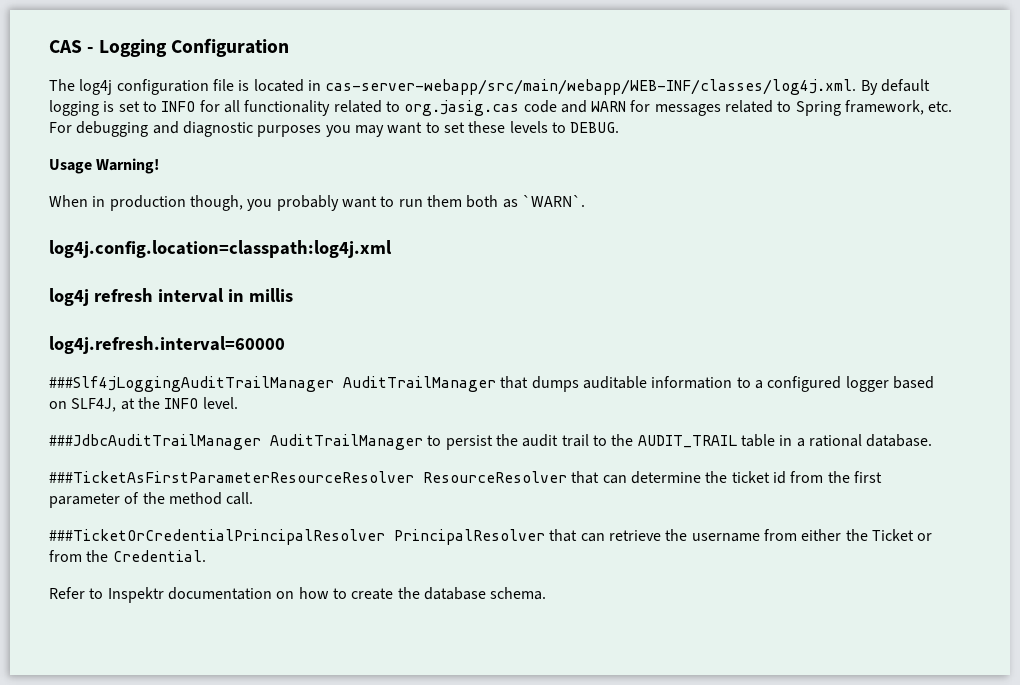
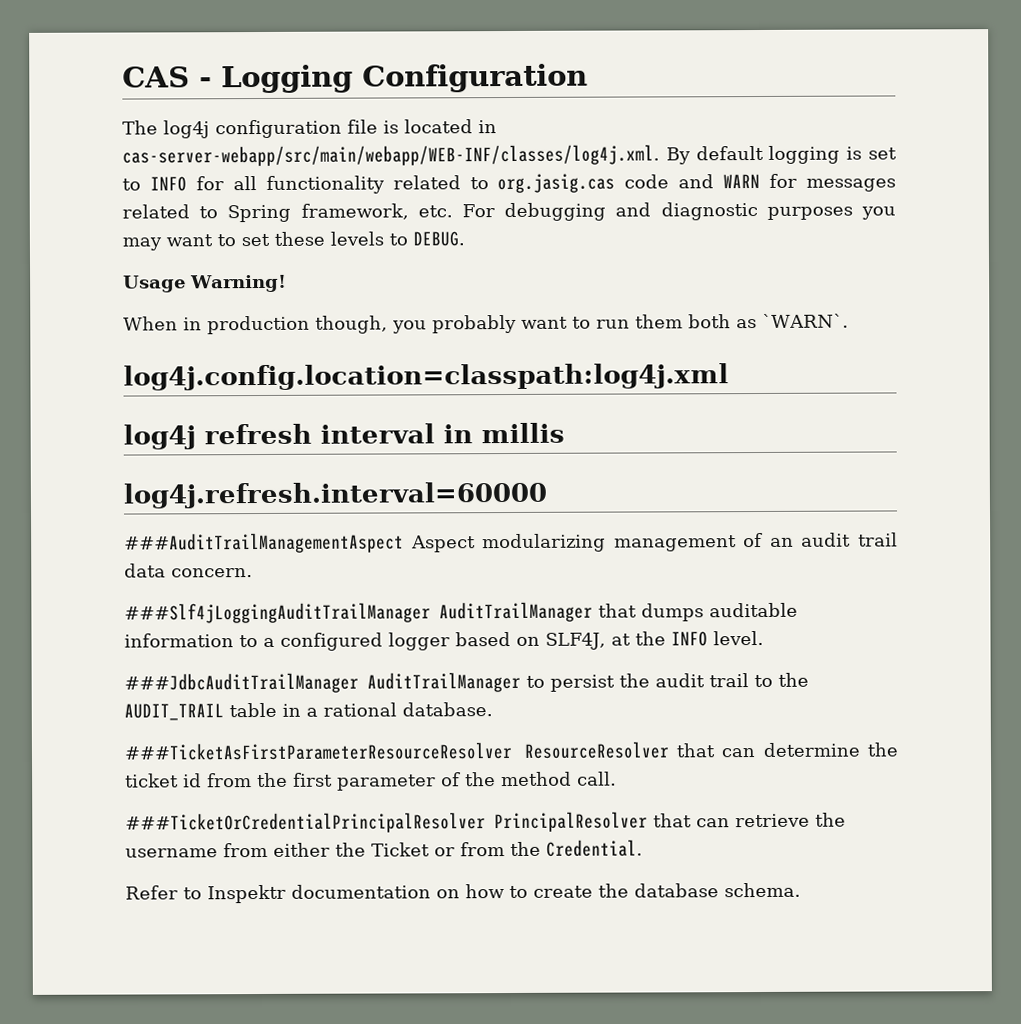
(285, 345) none -> [124,532,898,554] [124,563,253,578] // ###AuditTrailManagementAspect Aspect modularizing management of an audit trail data concern.

